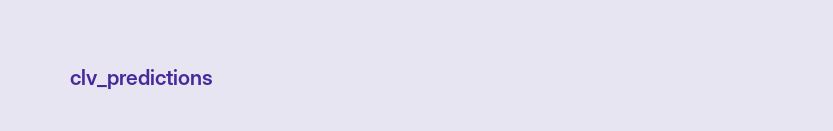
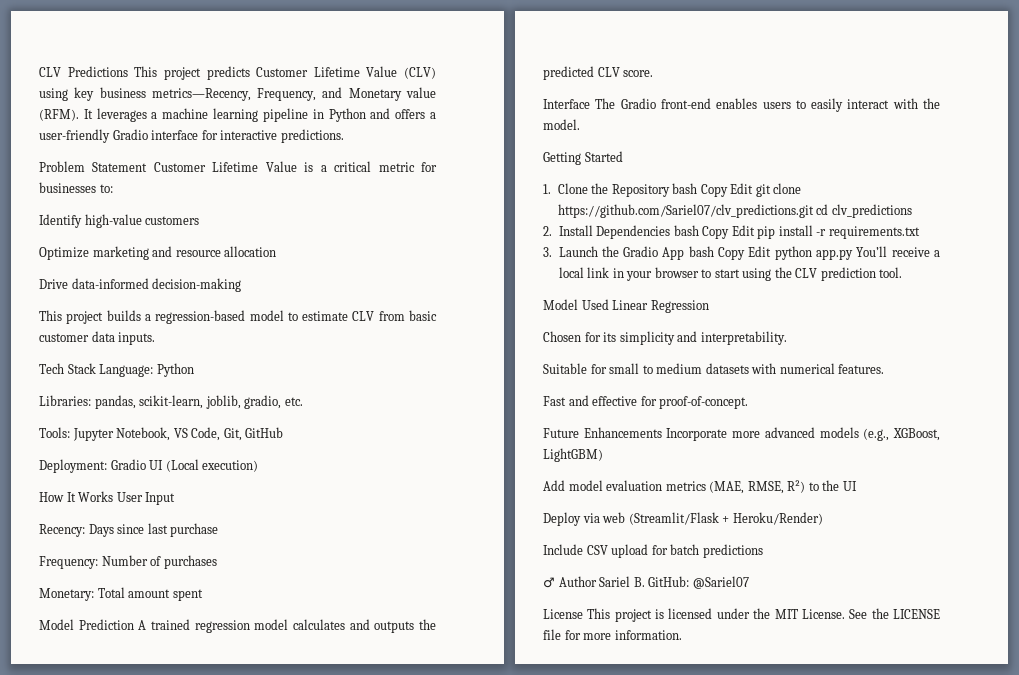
[70,69,213,90] clv_predictions -> [39,66,436,80] [39,87,436,101] [39,108,436,122] [39,129,344,143] [39,161,438,172] [39,182,113,193] [39,214,200,228] [39,246,277,260] [39,278,242,292] [39,310,438,324] [39,331,156,345] [39,363,194,377] [39,395,303,409] [39,427,284,441] [39,459,259,473] [39,491,176,505] [39,523,219,537] [39,555,217,569] [39,587,203,601] [39,619,437,633] [543,66,654,80] [543,98,940,112] [543,119,580,130] [543,151,623,165] [543,183,802,197] [557,204,912,218] [543,225,920,239] [543,246,940,260] [558,267,903,281] [543,299,709,313] [543,331,787,345] [543,363,885,374] [543,395,749,409] [543,427,940,441] [543,448,603,462] [543,480,857,494] [543,512,823,526] [543,544,763,558] [543,576,749,589] [543,608,940,622] [543,629,682,640] CLV Predictions This project predicts Customer Lifetime Value (CLV) using key business metrics—Recency, Frequency, and Monetary value (RFM). It leverages a machine learning pipeline in Python and offers a user-friendly Gradio interface for interactive predictions. // Problem Statement Customer Lifetime Value is a critical metric for businesses to: // Identify high-value customers // Optimize marketing and resource allocation // Drive data-informed decision-making // This project builds a regression-based model to estimate CLV from basic customer data inputs. // Tech Stack Language: Python // Libraries: pandas, scikit-learn, joblib, gradio, etc. // Tools: Jupyter Notebook, VS Code, Git, GitHub // Deployment: Gradio UI (Local execution) // How It Works User Input // Recency: Days since last purchase // Frequency: Number of purchases // Monetary: Total amount spent // Model Prediction A trained regression model calculates and outputs the predicted CLV score. // Interface The Gradio front-end enables users to easily interact with the model. // Getting Started // 1. Clone the Repository bash Copy Edit git clone https://github.com/Sariel07/clv_predictions.git cd clv_predictions // 2. Install Dependencies bash Copy Edit pip install -r requirements.txt // 3. Launch the Gradio App bash Copy Edit python app.py You’ll receive a local link in your browser to start using the CLV prediction tool. // Model Used Linear Regression // Chosen for its simplicity and interpretability. // Suitable for small to medium datasets with numerical features. // Fast and effective for proof-of-concept. // Future Enhancements Incorporate more advanced models (e.g., XGBoost, LightGBM) // Add model evaluation metrics (MAE, RMSE, R²) to the UI // Deploy via web (Streamlit/Flask + Heroku/Render) // Include CSV upload for batch predictions // ♂ Author Sariel B. GitHub: @Sariel07 // License This project is licensed under the MIT License. See the LICENSE file for more information.

